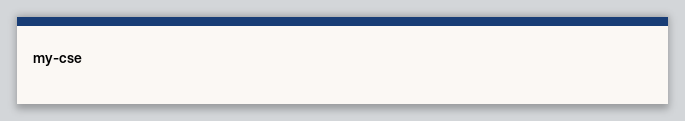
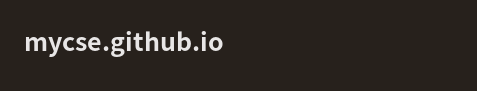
[33,55,82,66] my-cse -> [24,31,224,57] mycse.github.io

